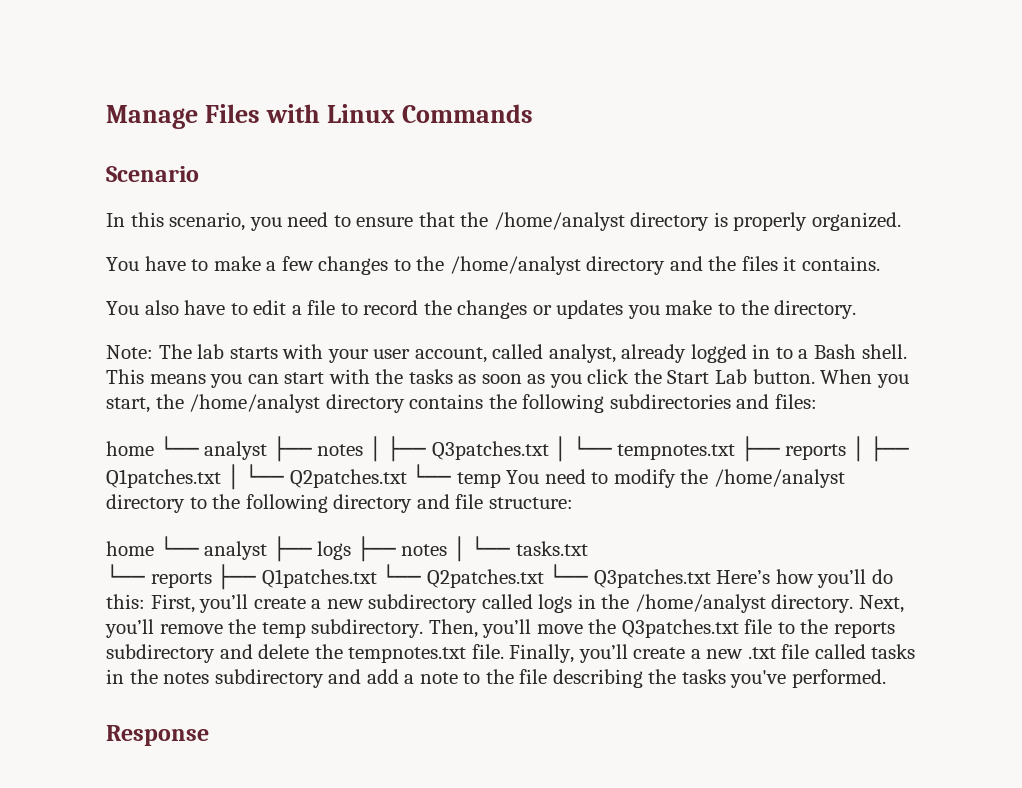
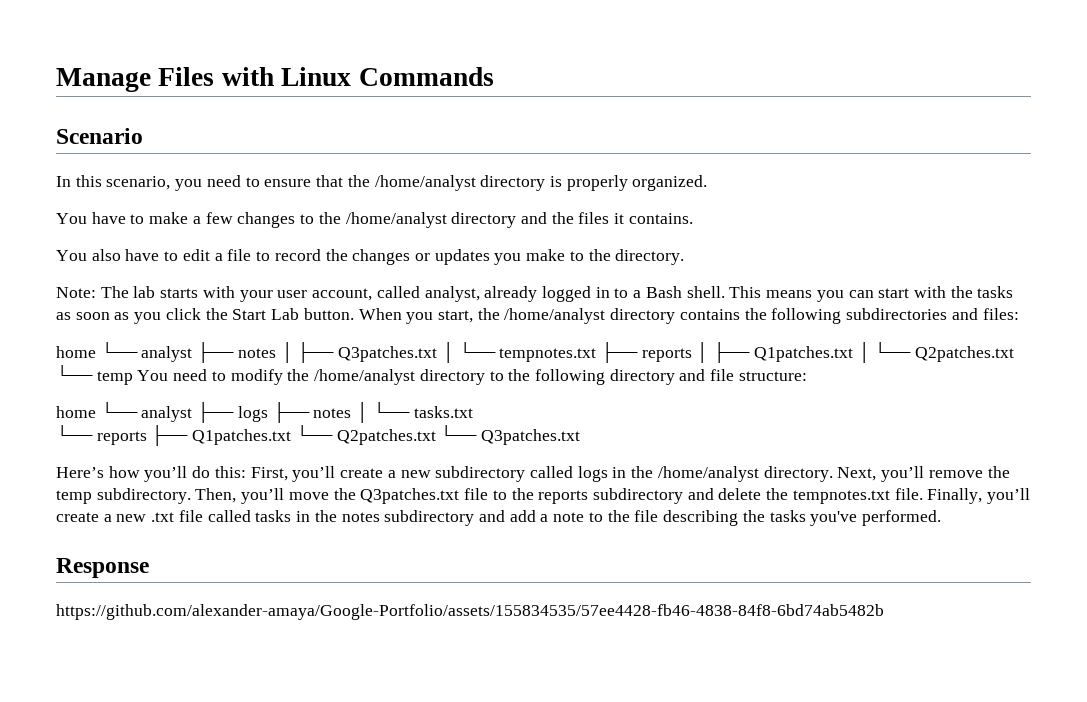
(711, 578) none -> (581, 437) //
(209, 735) none -> [56,604,884,620] // https://github.com/alexander-amaya/Google-Portfolio/assets/155834535/57ee4428-fb46-4838-84f8-6bd74ab5482b

